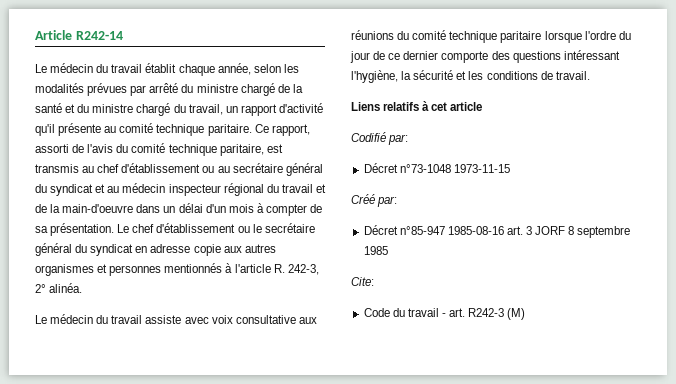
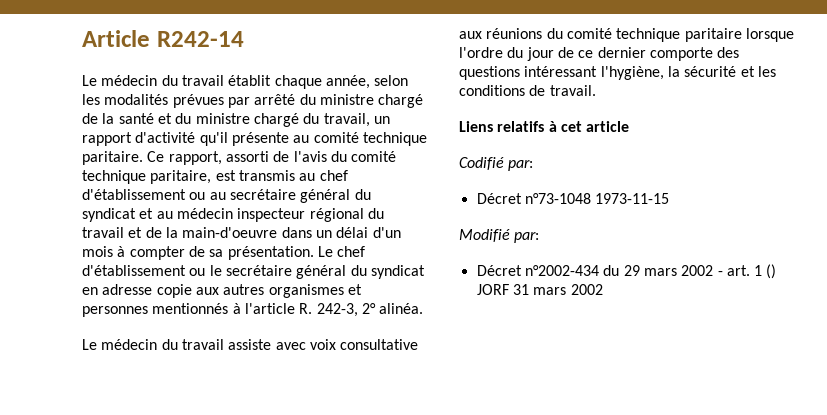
[351,194,398,207] [363,225,631,238] [363,246,388,255] [351,277,374,286] [363,308,526,320] Créé par: // Décret n°85-947 1985-08-16 art. 3 JORF 8 septembre 1985 // Cite: // Code du travail - art. R242-3 (M) -> [459,229,540,243] [476,264,777,279] [476,284,603,295] Modifié par: // Décret n°2002-434 du 29 mars 2002 - art. 1 () JORF 31 mars 2002

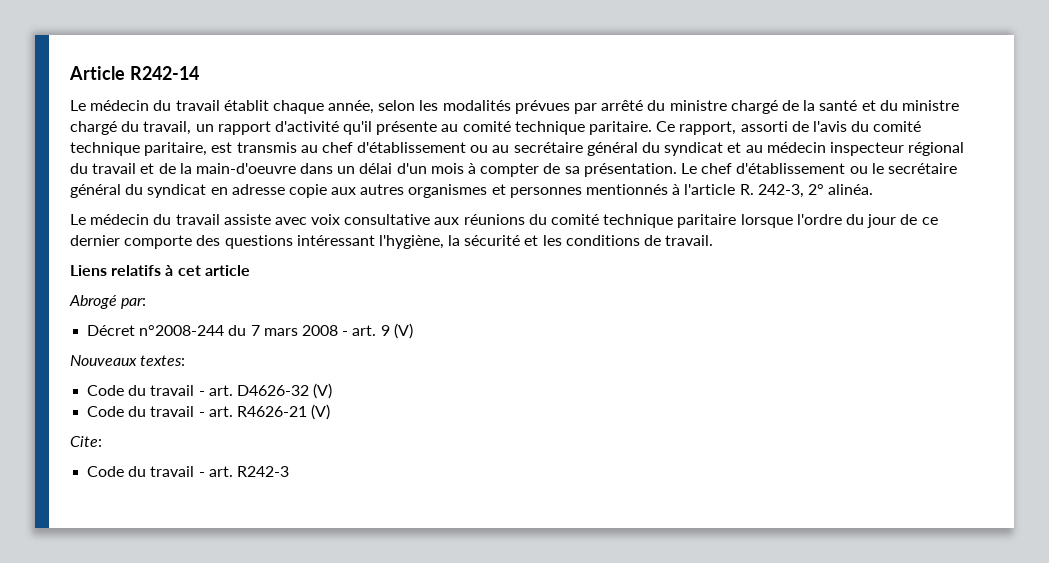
[459,157,534,171] [476,193,670,204] [459,229,540,243] [476,264,777,279] [476,284,603,295] Codifié par: // Décret n°73-1048 1973-11-15 // Modifié par: // Décret n°2002-434 du 29 mars 2002 - art. 1 () JORF 31 mars 2002 -> [69,295,147,309] [87,323,413,339] [70,355,186,366] [87,383,333,399] [87,404,331,420] [70,436,102,447] [87,466,289,477] Abrogé par: // Décret n°2008-244 du 7 mars 2008 - art. 9 (V) // Nouveaux textes: // Code du travail - art. D4626-32 (V) // Code du travail - art. R4626-21 (V) // Cite: // Code du travail - art. R242-3

